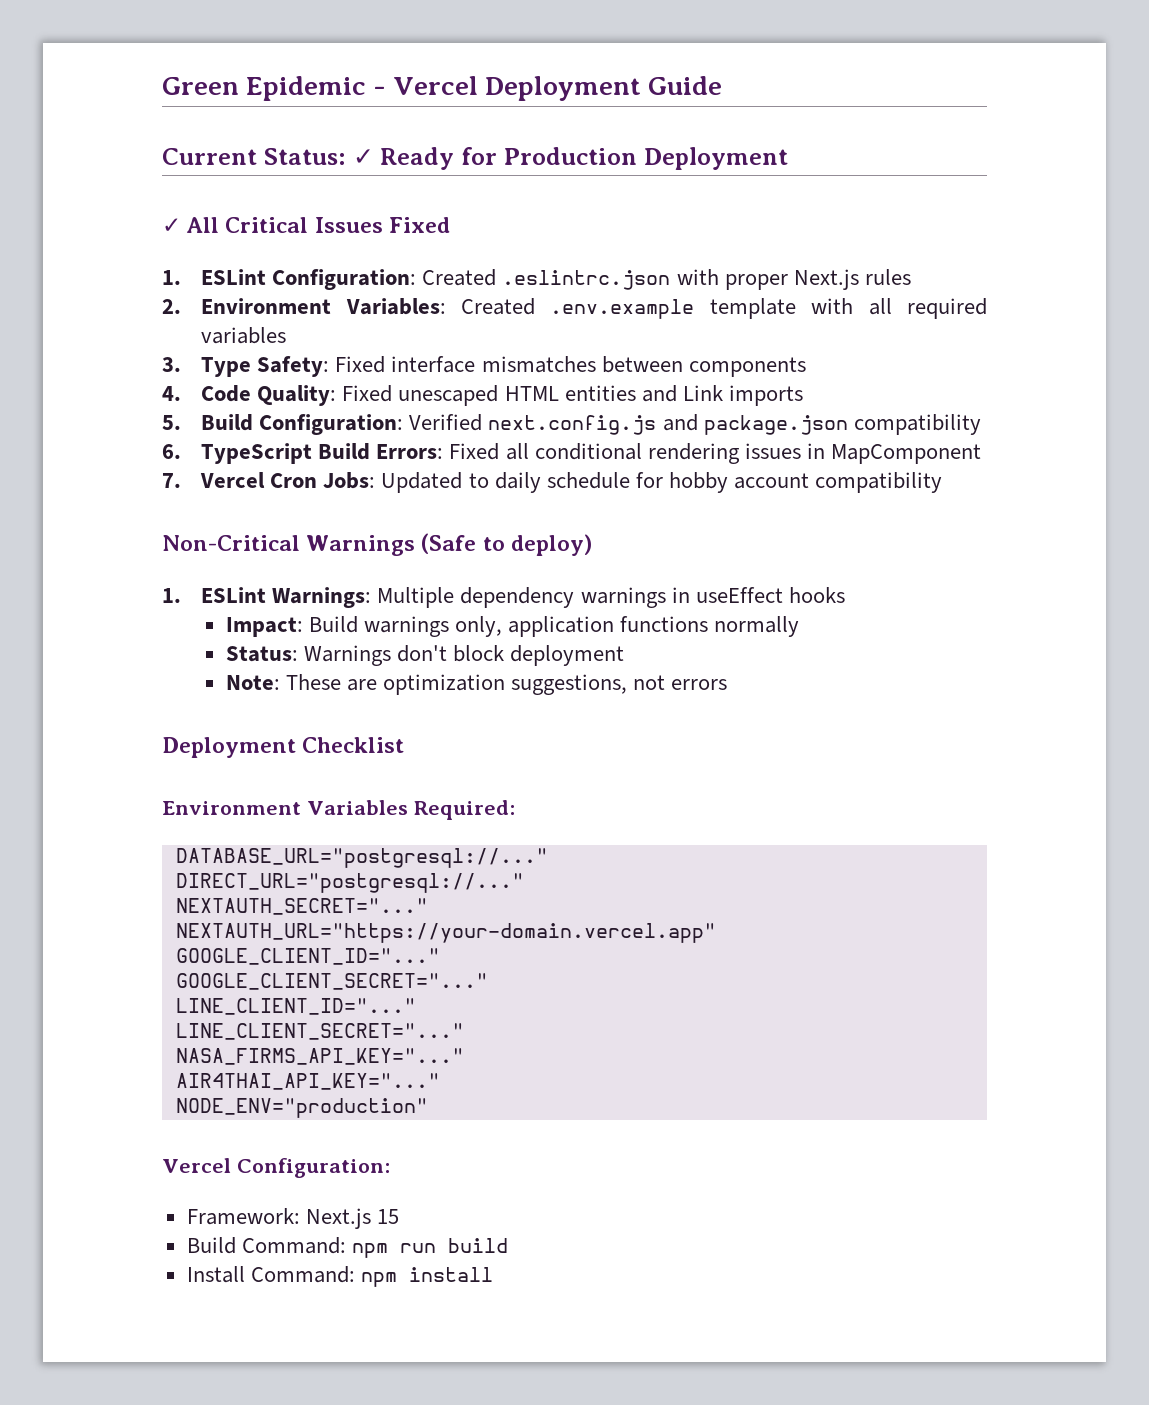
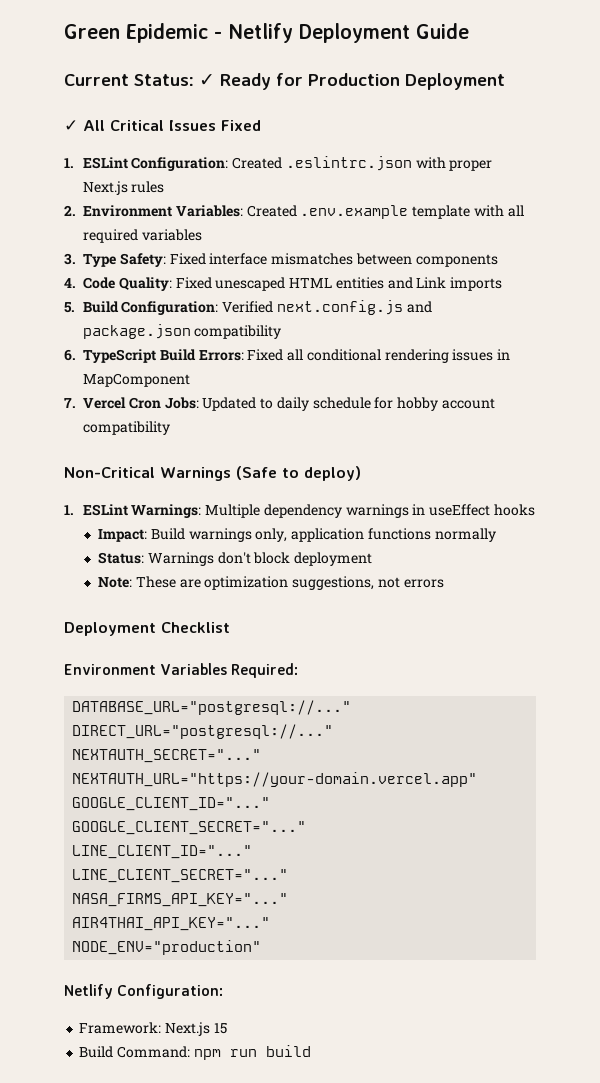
[392,76,478,95] Vercel -> [228,23,293,43] Netlify
[162,1158,231,1173] Vercel -> [64,984,113,999] Netlify
[186,1266,493,1287] // Install Command: npm install -> (311, 1051) none

